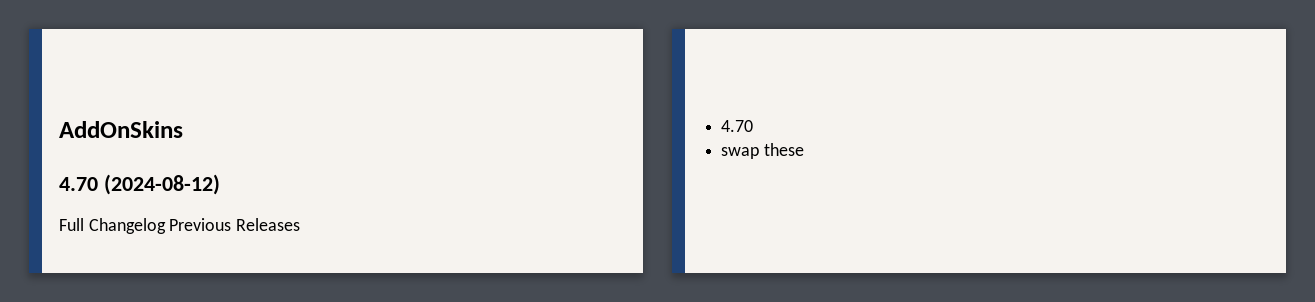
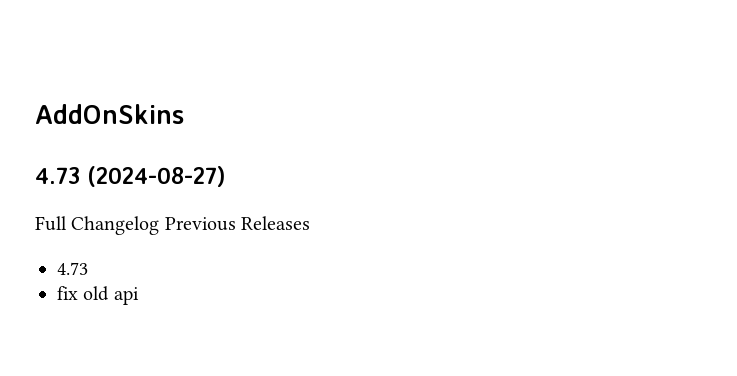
[59,174,220,195] 4.70 (2024-08-12) -> [35,166,226,187] 4.73 (2024-08-27)
[721,120,754,132] [721,143,804,159] 4.70 // swap these -> [57,262,88,275] [57,286,139,305] 4.73 // fix old api

